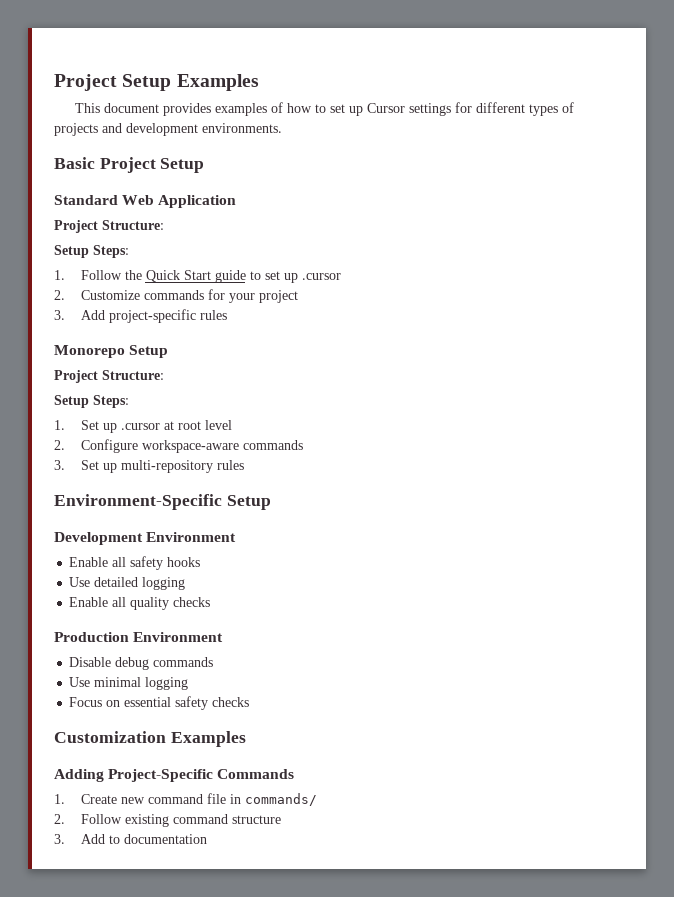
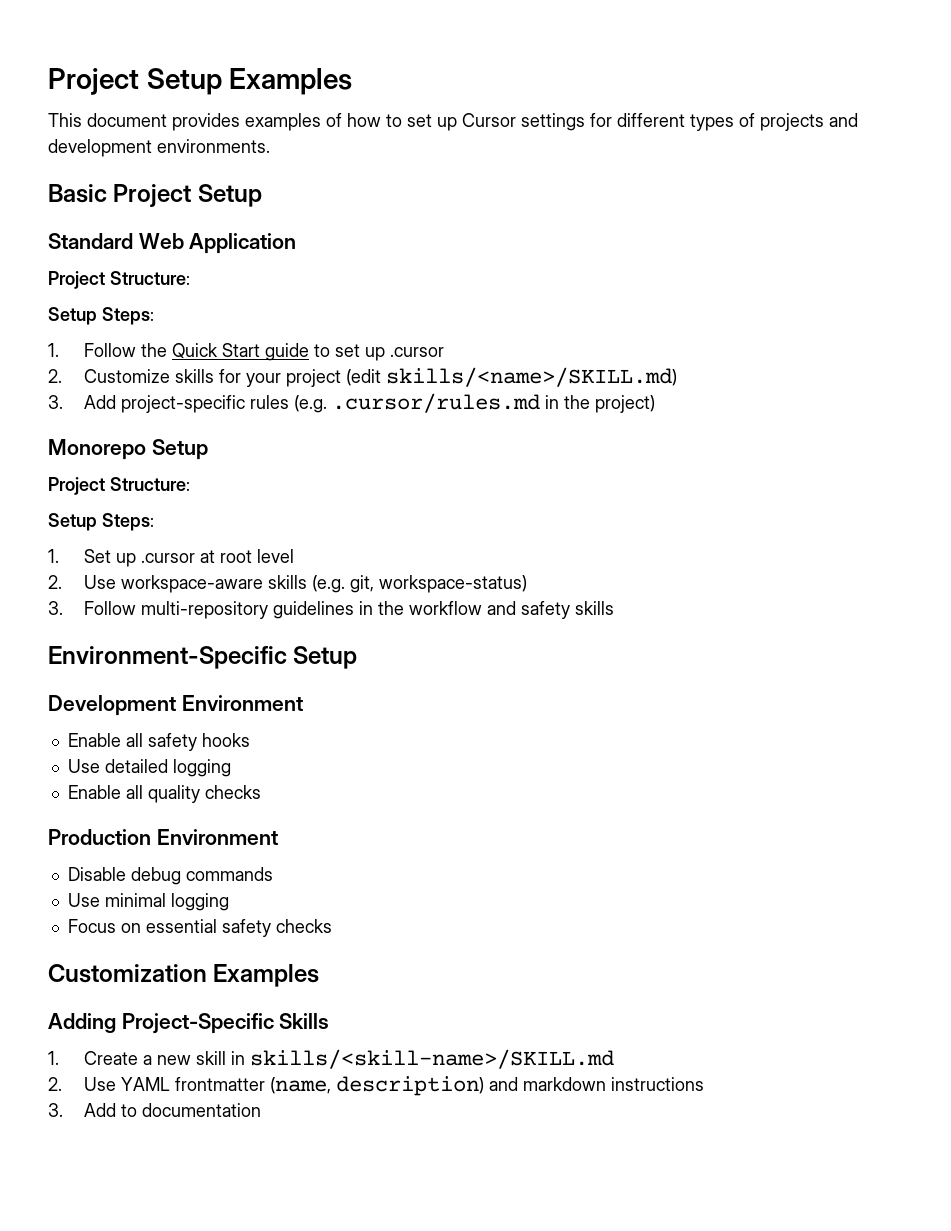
[143,290,204,300] commands -> [174,369,214,383] skills
(298, 296) none -> [345,367,677,387] (edit skills/<name>/SKILL.md)
(227, 315) none -> [293,393,655,413] (e.g. .cursor/rules.md in the project)
[80,439,303,453] [54,460,244,473] Configure workspace-aware commands // 3. Set up multi-repository rules -> [83,575,527,593] [48,601,614,619] Use workspace-aware skills (e.g. git, workspace-status) // 3. Follow multi-repository guidelines in the workflow and safety skills
[217,769,295,779] Commands -> [279,1013,330,1029] Skills
[120,793,317,806] [54,814,281,827] new command file in commands/ // 2. Follow existing command structure -> [142,1049,614,1069] [48,1076,704,1096] a new skill in skills/<skill-name>/SKILL.md // 2. Use YAML frontmatter (name, description) and markdown instructions

